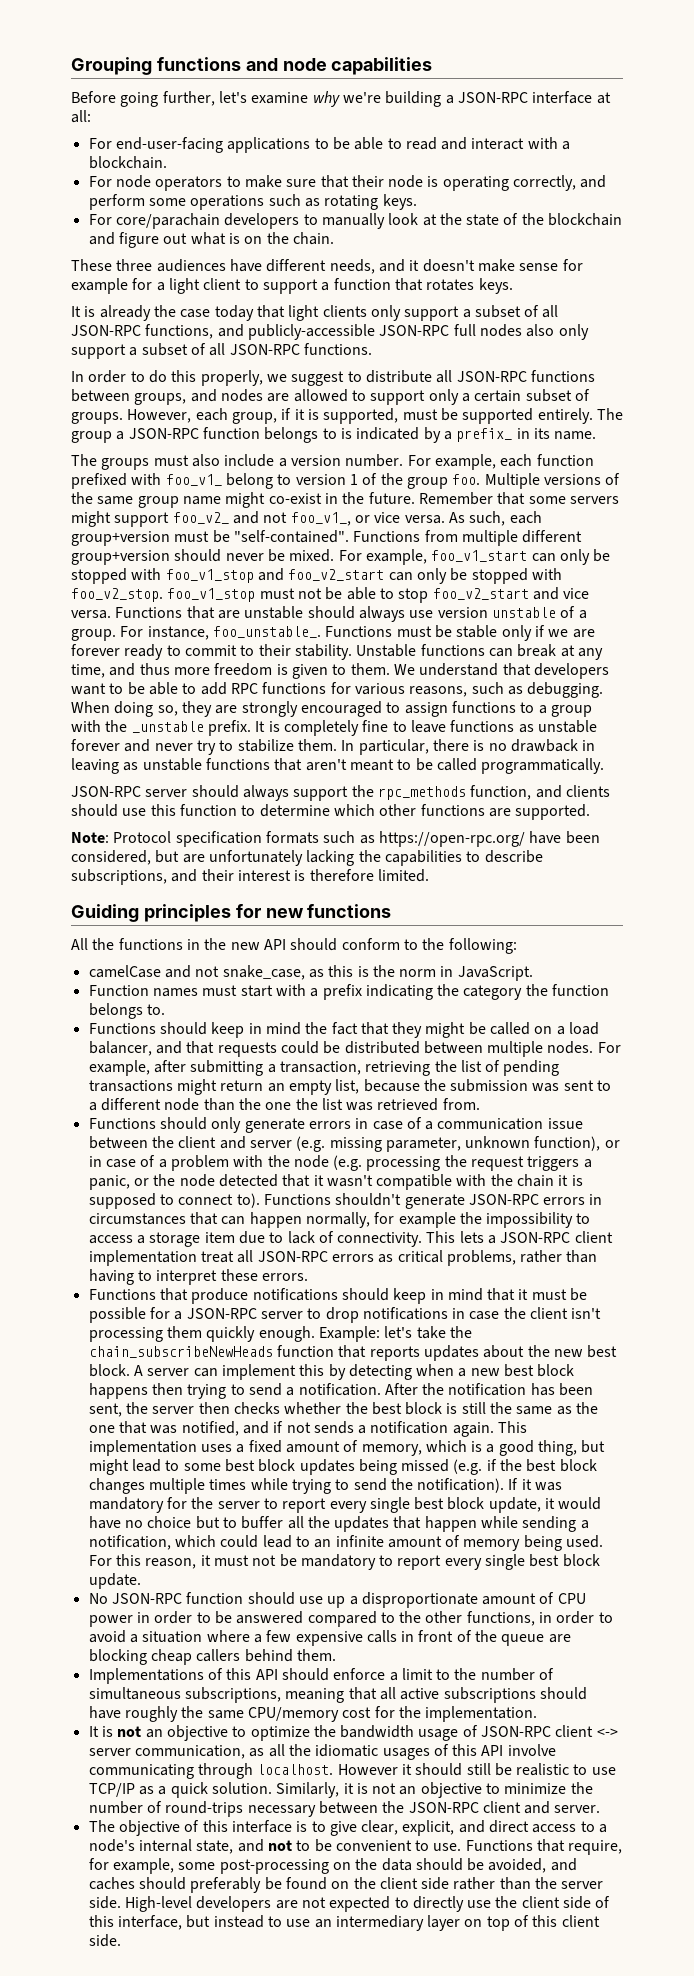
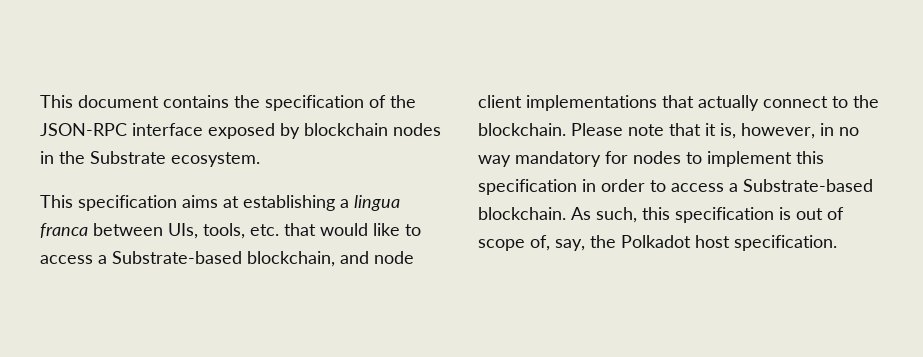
[71,57,433,75] [71,91,611,107] [71,110,91,123] [88,137,571,153] [88,156,167,169] [88,175,607,191] [88,194,417,210] [88,213,623,229] [88,232,334,248] [71,259,583,274] [71,278,513,294] [71,305,559,321] [71,324,589,340] [71,343,372,359] [71,370,595,386] [71,389,590,405] [71,408,623,424] [71,427,597,443] [71,454,594,470] [71,473,621,489] [71,492,619,508] [71,511,542,527] [71,530,583,546] [71,549,611,565] [71,568,562,584] [71,587,590,603] [71,606,587,622] [71,625,595,641] [71,644,603,660] [71,663,609,679] [71,682,604,698] [71,701,592,717] [71,720,597,736] [71,739,596,755] [71,758,605,774] [71,785,610,801] [71,804,591,820] [71,831,600,847] [71,850,543,866] [71,869,429,885] [71,904,392,922] [71,938,517,954] [88,965,533,981] [88,984,610,1000] [88,1003,165,1019] [88,1022,600,1038] [88,1041,621,1057] [88,1060,560,1076] [88,1079,612,1095] [88,1098,480,1111] [88,1117,583,1133] [88,1136,620,1152] [88,1155,592,1171] [88,1174,583,1190] [88,1193,603,1209] [88,1212,591,1228] [88,1231,613,1247] [88,1250,598,1266] [88,1269,308,1285] [88,1288,588,1304] [88,1307,602,1323] [88,1326,472,1342] [88,1345,618,1361] [88,1364,575,1380] [88,1383,594,1399] [88,1402,599,1417] [88,1421,528,1437] [88,1440,606,1456] [88,1459,597,1475] [88,1478,563,1494] [88,1497,602,1513] [88,1516,589,1532] [88,1535,604,1551] [88,1554,600,1570] [88,1573,141,1589] [88,1592,586,1608] [88,1611,613,1627] [88,1630,571,1646] [88,1649,336,1665] [88,1668,555,1684] [88,1687,587,1703] [88,1706,538,1722] [88,1725,618,1741] [88,1744,556,1760] [88,1763,616,1779] [88,1782,593,1798] [88,1801,601,1817] [88,1820,608,1836] [88,1839,623,1855] [88,1858,577,1874] [88,1877,604,1893] [88,1896,611,1912] [88,1915,600,1931] [88,1934,121,1947] Grouping functions and node capabilities // Before going further, let's examine why we're building a JSON-RPC interface at all: // For end-user-facing applications to be able to read and interact with a blockchain. // For node operators to make sure that their node is operating correctly, and perform some operations such as rotating keys. // For core/parachain developers to manually look at the state of the blockchain and figure out what is on the chain. // These three audiences have different needs, and it doesn't make sense for example for a light client to support a function that rotates keys. // It is already the case today that light clients only support a subset of all JSON-RPC functions, and publicly-accessible JSON-RPC full nodes also only support a subset of all JSON-RPC functions. // In order to do this properly, we suggest to distribute all JSON-RPC functions between groups, and nodes are allowed to support only a certain subset of groups. However, each group, if it is supported, must be supported entirely. The group a JSON-RPC function belongs to is indicated by a prefix_ in its name. // The groups must also include a version number. For example, each function prefixed with foo_v1_ belong to version 1 of the group foo. Multiple versions of the same group name might co-exist in the future. Remember that some servers might support foo_v2_ and not foo_v1_, or vice versa. As such, each group+version must be "self-contained". Functions from multiple different group+version should never be mixed. For example, foo_v1_start can only be stopped with foo_v1_stop and foo_v2_start can only be stopped with foo_v2_stop. foo_v1_stop must not be able to stop foo_v2_start and vice versa. Functions that are unstable should always use version unstable of a group. For instance, foo_unstable_. Functions must be stable only if we are forever ready to commit to their stability. Unstable functions can break at any time, and thus more freedom is given to them. We understand that developers want to be able to add RPC functions for various reasons, such as debugging. When doing so, they are strongly encouraged to assign functions to a group with the _unstable prefix. It is completely fine to leave functions as unstable forever and never try to stabilize them. In particular, there is no drawback in leaving as unstable functions that aren't meant to be called programmatically. // JSON-RPC server should always support the rpc_methods function, and clients should use this function to determine which other functions are supported. // Note: Protocol specification formats such as https://open-rpc.org/ have been considered, but are unfortunately lacking the capabilities to describe subscriptions, and their interest is therefore limited. // Guiding principles for new functions // All the functions in the new API should conform to the following: // camelCase and not snake_case, as this is the norm in JavaScript. // Function names must start with a prefix indicating the category the function belongs to. // Functions should keep in mind the fact that they might be called on a load balancer, and that requests could be distributed between multiple nodes. For example, after submitting a transaction, retrieving the list of pending transactions might return an empty list, because the submission was sent to a different node than the one the list was retrieved from. // Functions should only generate errors in case of a communication issue between the client and server (e.g. missing parameter, unknown function), or in case of a problem with the node (e.g. processing the request triggers a panic, or the node detected that it wasn't compatible with the chain it is supposed to connect to). Functions shouldn't generate JSON-RPC errors in circumstances that can happen normally, for example the impossibility to access a storage item due to lack of connectivity. This lets a JSON-RPC client implementation treat all JSON-RPC errors as critical problems, rather than having to interpret these errors. // Functions that produce notifications should keep in mind that it must be possible for a JSON-RPC server to drop notifications in case the client isn't processing them quickly enough. Example: let's take the chain_subscribeNewHeads function that reports updates about the new best block. A server can implement this by detecting when a new best block happens then trying to send a notification. After the notification has been sent, the server then checks whether the best block is still the same as the one that was notified, and if not sends a notification again. This implementation uses a fixed amount of memory, which is a good thing, but might lead to some best block updates being missed (e.g. if the best block changes multiple times while trying to send the notification). If it was mandatory for the server to report every single best block update, it would have no choice but to buffer all the updates that happen while sending a notification, which could lead to an infinite amount of memory being used. For this reason, it must not be mandatory to report every single best block update. // No JSON-RPC function should use up a disproportionate amount of CPU power in order to be answered compared to the other functions, in order to avoid a situation where a few expensive calls in front of the queue are blocking cheap callers behind them. // Implementations of this API should enforce a limit to the number of simultaneous subscriptions, meaning that all active subscriptions should have roughly the same CPU/memory cost for the implementation. // It is not an objective to optimize the bandwidth usage of JSON-RPC client <-> server communication, as all the idiomatic usages of this API involve communicating through localhost. However it should still be realistic to use TCP/IP as a quick solution. Similarly, it is not an objective to minimize the number of round-trips necessary between the JSON-RPC client and server. // The objective of this interface is to give clear, explicit, and direct access to a node's internal state, and not to be convenient to use. Functions that require, for example, some post-processing on the data should be avoided, and caches should preferably be found on the client side rather than the server side. High-level developers are not expected to directly use the client side of this interface, but instead to use an intermediary layer on top of this client side. -> [40,95,416,111] [40,123,441,139] [40,151,260,167] [40,195,400,211] [40,223,421,239] [40,251,414,267] [478,95,879,111] [478,123,859,139] [478,151,824,167] [478,179,873,195] [478,207,844,223] [478,235,837,251] This document contains the specification of the JSON-RPC interface exposed by blockchain nodes in the Substrate ecosystem. // This specification aims at establishing a lingua franca between UIs, tools, etc. that would like to access a Substrate-based blockchain, and node client implementations that actually connect to the blockchain. Please note that it is, however, in no way mandatory for nodes to implement this specification in order to access a Substrate-based blockchain. As such, this specification is out of scope of, say, the Polkadot host specification.

